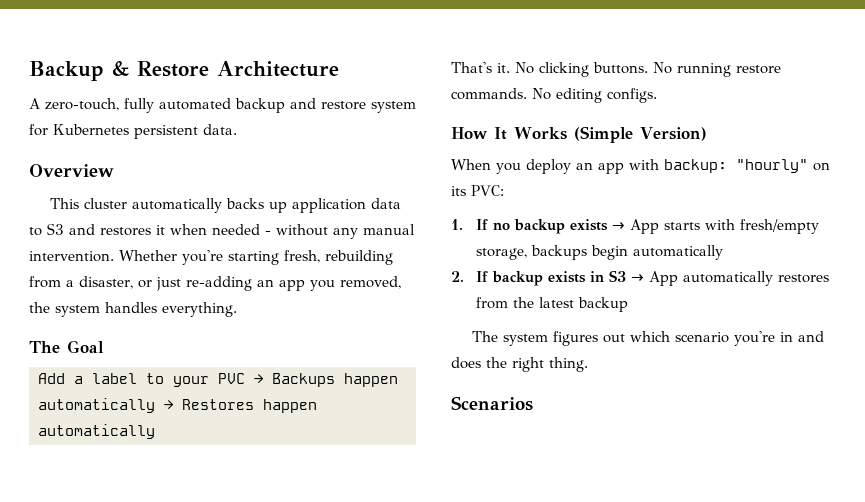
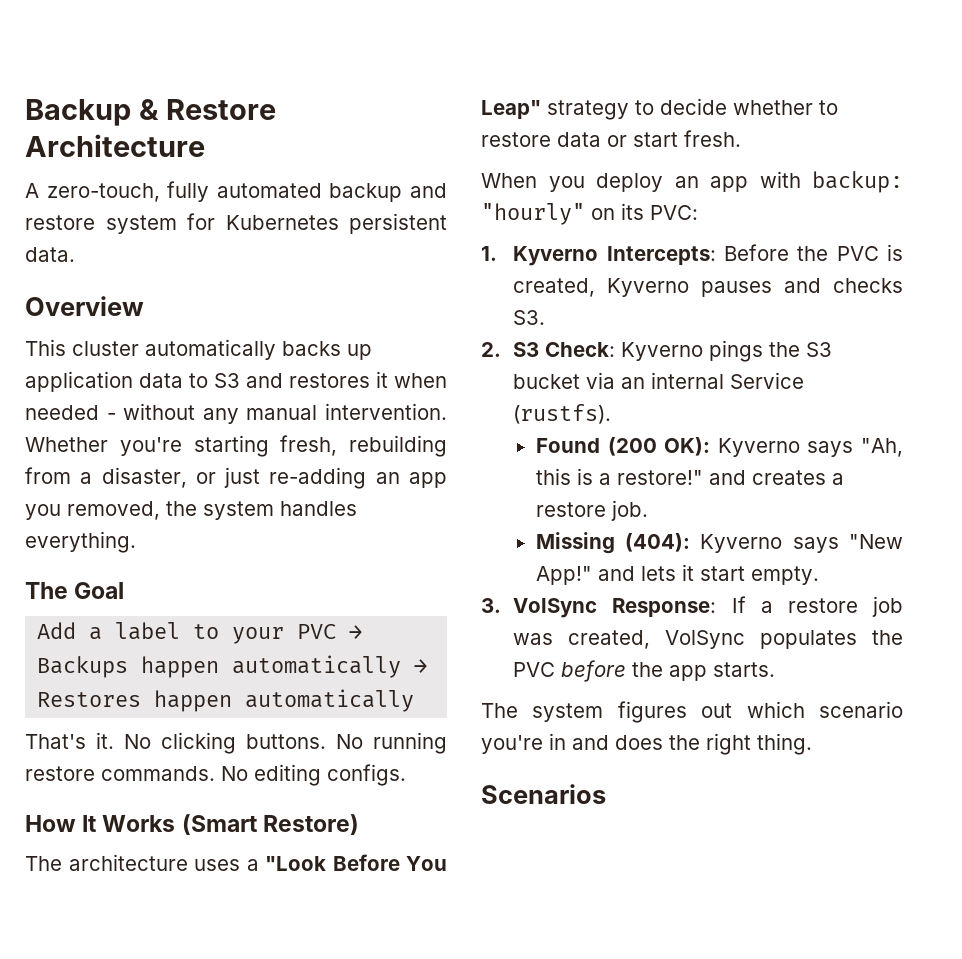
[573,126,707,143] (Simple Version) -> [181,814,359,835] [25,854,447,871] [481,98,838,120] [481,130,741,147] (Smart Restore) // The architecture uses a "Look Before You Leap" strategy to decide whether to restore data or start fresh.
[476,219,820,234] [476,245,724,260] [451,270,830,286] [476,297,629,312] If no backup exists → App starts with fresh/empty storage, backups begin automatically // 2. If backup exists in S3 → App automatically restores from the latest backup -> [513,244,903,266] [513,278,903,297] [513,310,546,325] [481,340,833,362] [513,372,805,389] [513,404,612,424] [535,437,903,457] [535,468,844,485] [535,500,648,521] [535,532,903,554] [535,564,819,585] [481,596,903,618] [513,630,903,649] [513,660,776,682] Kyverno Intercepts: Before the PVC is created, Kyverno pauses and checks S3. // 2. S3 Check: Kyverno pings the S3 bucket via an internal Service (rustfs). // Found (200 OK): Kyverno says "Ah, this is a restore!" and creates a restore job. // Missing (404): Kyverno says "New App!" and lets it start empty. // 3. VolSync Response: If a restore job was created, VolSync populates the PVC before the app starts.

